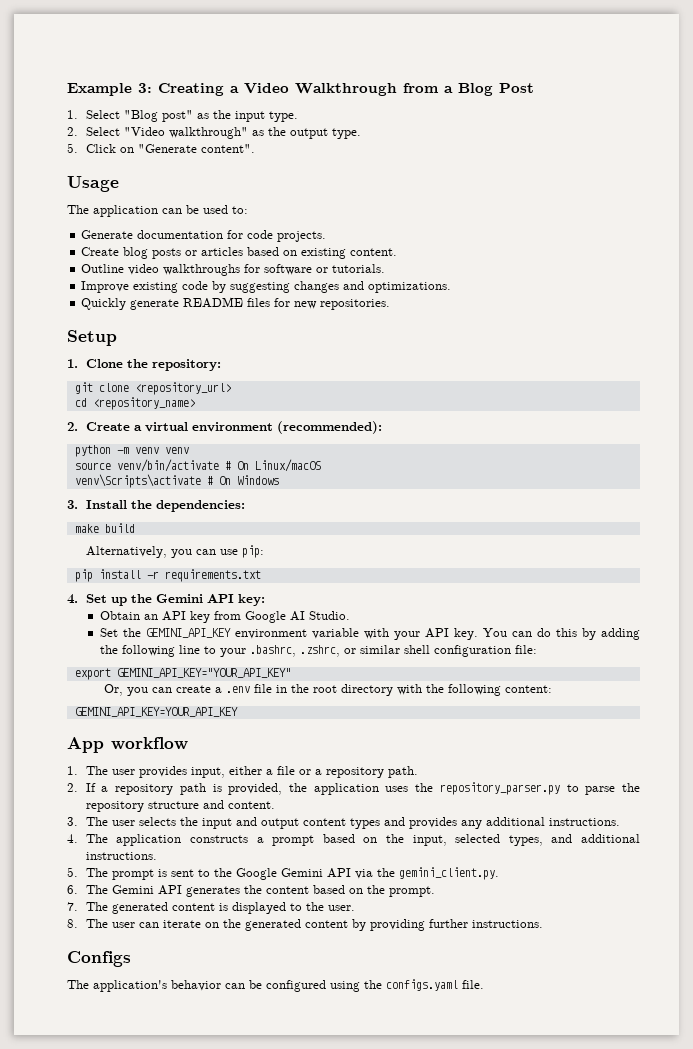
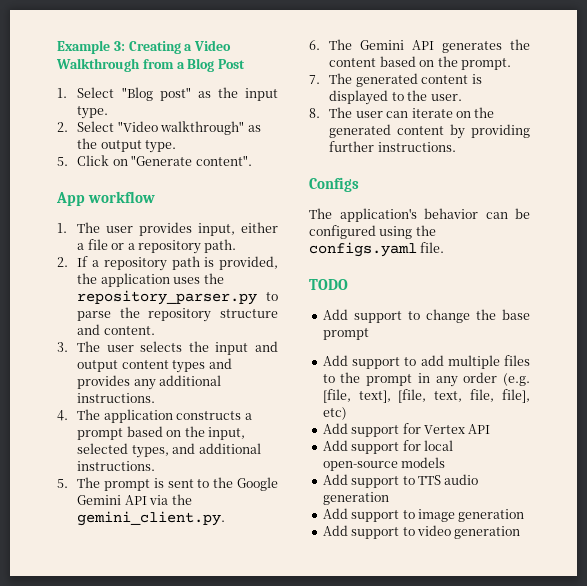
[67,176,119,192] [67,205,248,217] [81,230,327,242] [81,247,398,259] [81,264,386,276] [81,281,452,293] [81,297,391,310] [67,330,117,346] [67,359,221,371] [74,382,231,395] [74,397,195,410] [67,421,382,434] [74,445,189,457] [74,459,321,472] [74,474,279,488] [67,500,245,512] [74,523,135,533] [85,545,264,558] [74,569,261,582] [67,594,265,606] [100,611,351,623] [100,628,640,640] [100,645,538,657] [74,668,291,680] [104,684,553,696] [74,707,238,717] // Usage // The application can be used to: // Generate documentation for code projects. // Create blog posts or articles based on existing content. // Outline video walkthroughs for software or tutorials. // Improve existing code by suggesting changes and optimizations. // Quickly generate README files for new repositories. // Setup // 1. Clone the repository: // git clone <repository_url> // cd <repository_name> // 2. Create a virtual environment (recommended): // python -m venv venv // source venv/bin/activate # On Linux/macOS // venv\Scripts\activate # On Windows // 3. Install the dependencies: // make build // Alternatively, you can use pip: // pip install -r requirements.txt // 4. Set up the Gemini API key: // Obtain an API key from Google AI Studio. // Set the GEMINI_API_KEY environment variable with your API key. You can do this by adding the following line to your .bashrc, .zshrc, or similar shell configuration file: // export GEMINI_API_KEY="YOUR_API_KEY" // Or, you can create a .env file in the root directory with the following content: // GEMINI_API_KEY=YOUR_API_KEY -> (252, 160) none
(484, 984) none -> [309,279,348,290] [322,309,530,323] [322,328,369,340] [322,355,530,369] [322,372,530,387] [322,389,530,403] [322,407,347,420] [322,423,491,437] [322,440,453,454] [322,457,446,471] [322,474,479,488] [322,492,389,505] [322,508,525,522] [322,525,521,539] // TODO // Add support to change the base prompt // Add support to add multiple files to the prompt in any order (e.g. [file, text], [file, text, file, file], etc) // Add support for Vertex API // Add support for local open-source models // Add support to TTS audio generation // Add support to image generation // Add support to video generation

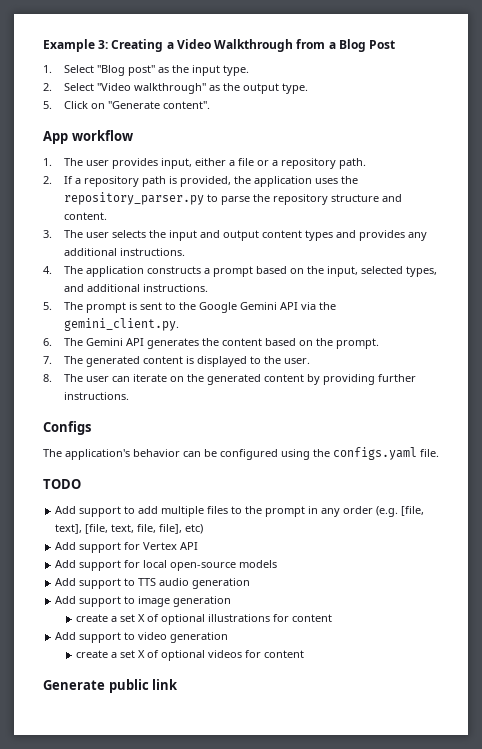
[322,309,530,323] [322,328,369,340] // Add support to change the base prompt -> (81, 484) none
(525, 515) none -> [75,614,332,625] // create a set X of optional illustrations for content
(521, 532) none -> [75,650,304,661] [43,679,179,693] // create a set X of optional videos for content // Generate public link

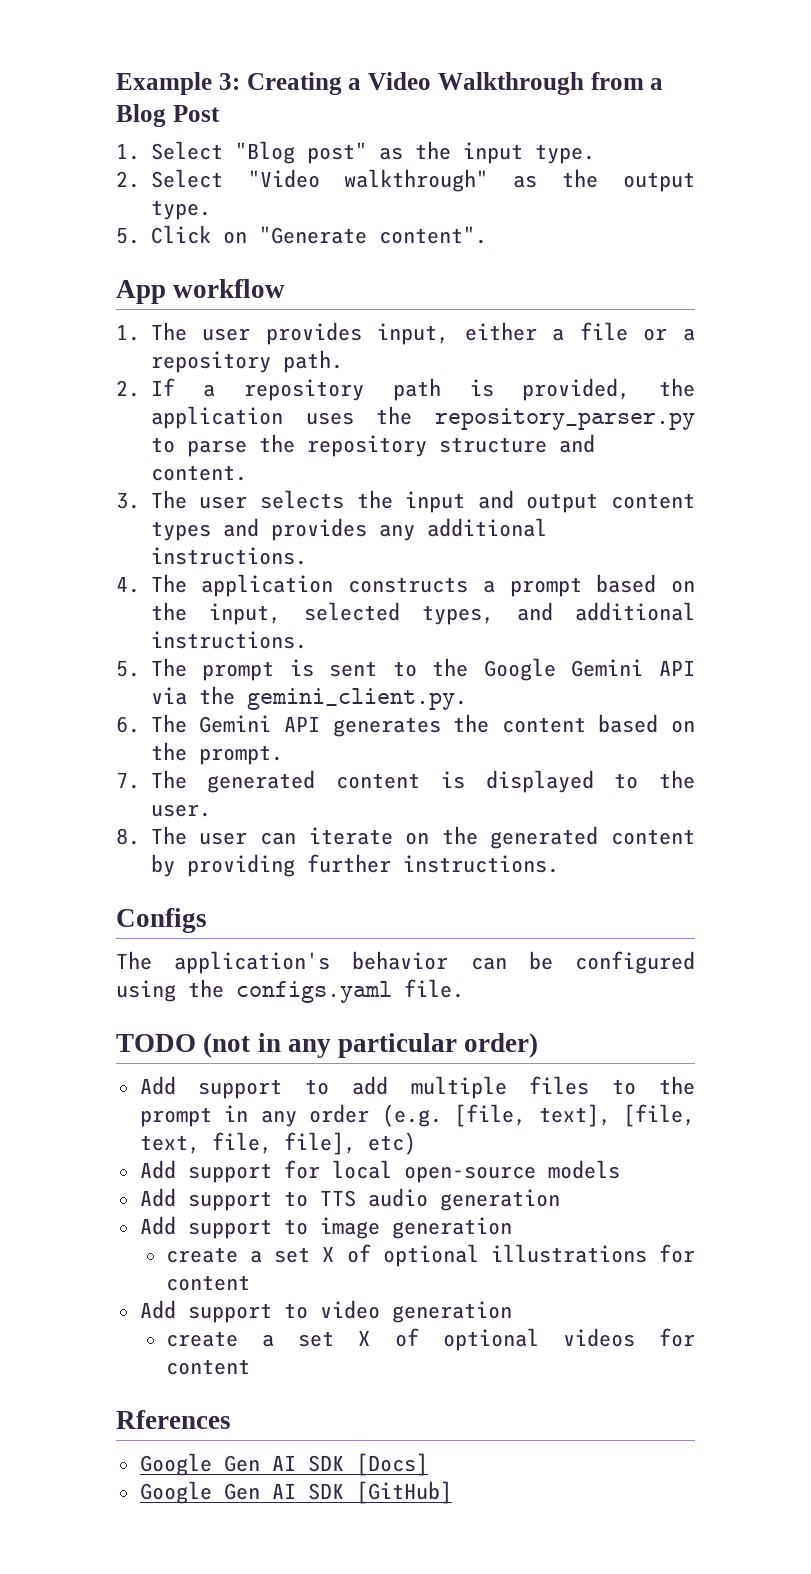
(81, 484) none -> [203,1033,539,1058] (not in any particular order)
[55,542,199,553] // Add support for Vertex API -> (416, 1143) none
[43,679,179,693] Generate public link -> [116,1410,231,1429] [139,1453,428,1476] [139,1481,452,1504] Rferences // Google Gen AI SDK [Docs] // Google Gen AI SDK [GitHub]

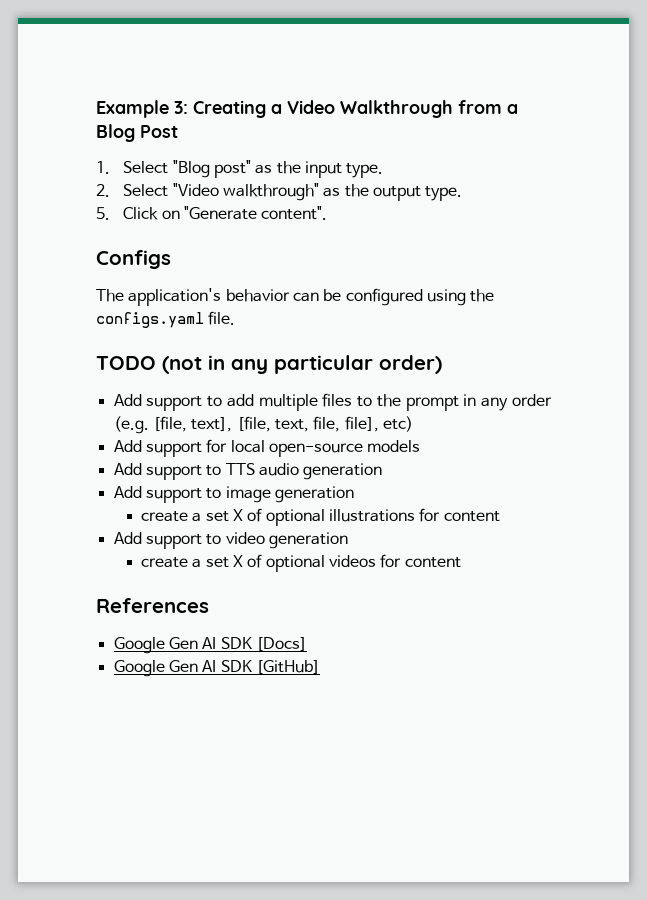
[116,279,286,304] [116,322,695,345] [150,350,343,373] [116,378,695,401] [150,406,695,430] [150,434,595,457] [150,465,247,481] [116,490,695,513] [150,518,547,541] [150,547,307,565] [116,574,695,597] [150,602,695,625] [150,631,307,649] [116,658,695,681] [150,686,467,710] [116,714,695,737] [150,742,283,765] [116,770,695,793] [150,804,211,817] [116,826,695,849] [150,854,559,877] // App workflow // 1. The user provides input, either a file or a repository path. // 2. If a repository path is provided, the application uses the repository_parser.py to parse the repository structure and content. // 3. The user selects the input and output content types and provides any additional instructions. // 4. The application constructs a prompt based on the input, selected types, and additional instructions. // 5. The prompt is sent to the Google Gemini API via the gemini_client.py. // 6. The Gemini API generates the content based on the prompt. // 7. The generated content is displayed to the user. // 8. The user can iterate on the generated content by providing further instructions. -> (328, 213) none
[116,1410,231,1429] Rferences -> [96,598,209,613] References

